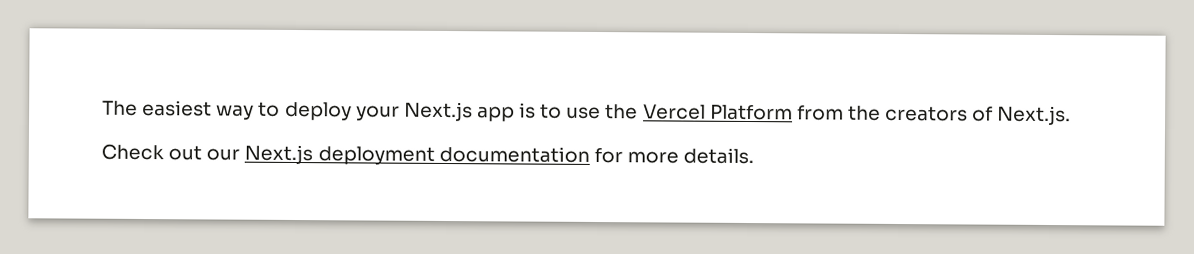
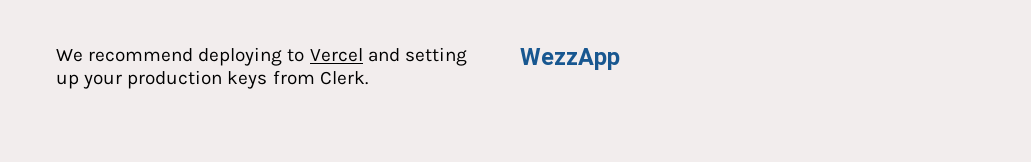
[102,99,1072,126] [101,143,755,165] The easiest way to deploy your Next.js app is to use the Vercel Platform from the creators of Next.js. // Check out our Next.js deployment documentation for more details. -> [56,47,467,66] [56,70,368,89] [520,48,620,70] We recommend deploying to Vercel and setting up your production keys from Clerk. // WezzApp

